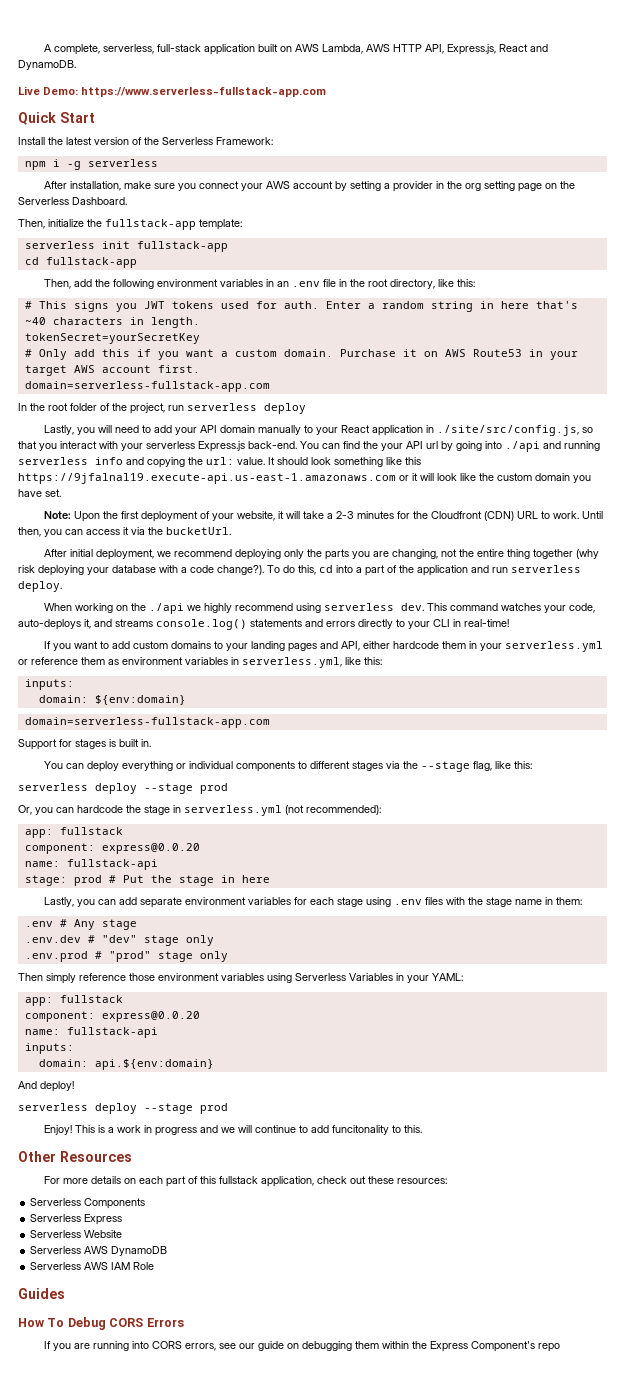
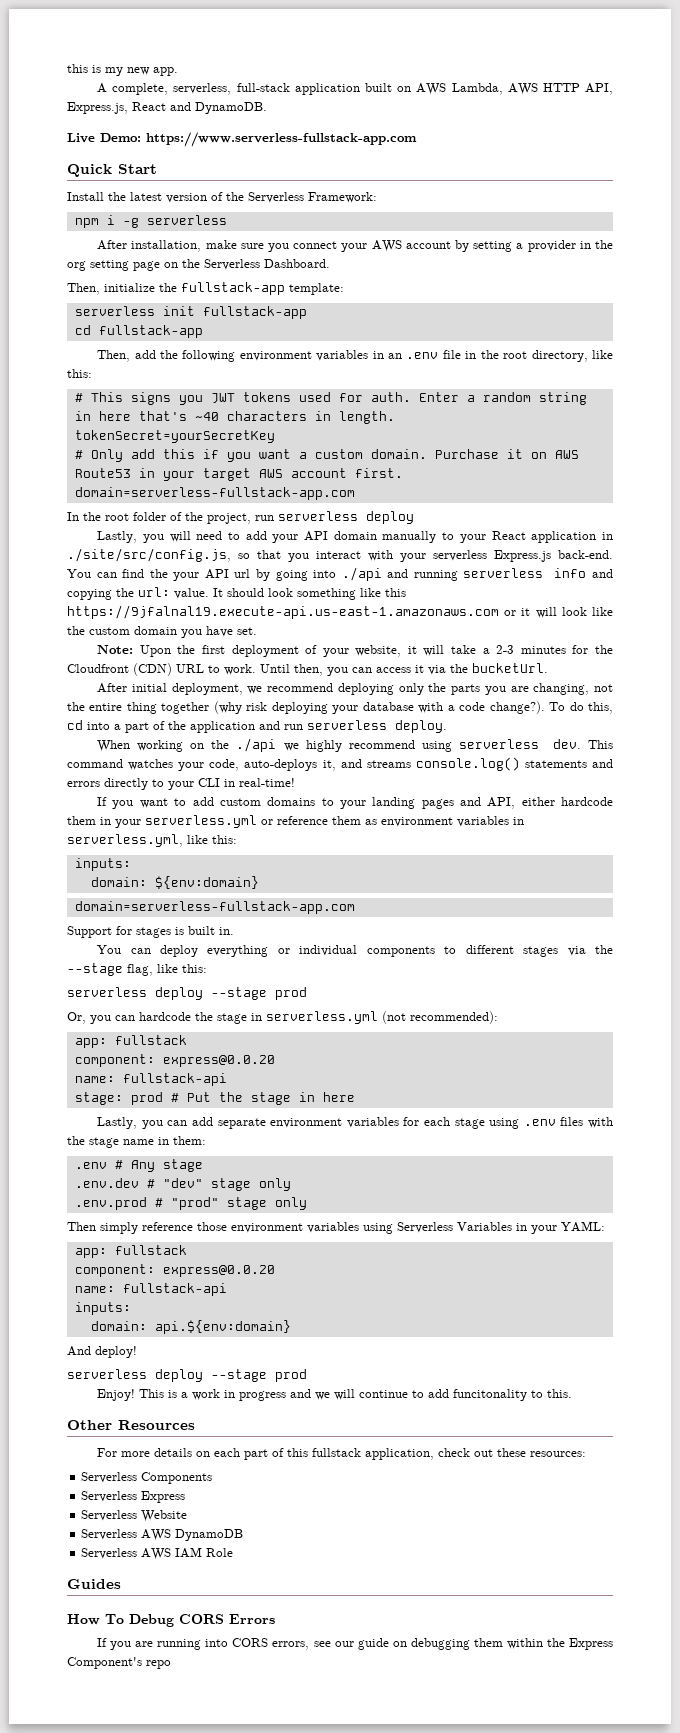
(43, 48) none -> [67,64,178,76] this is my new app. //

